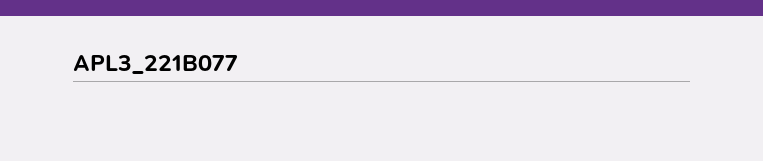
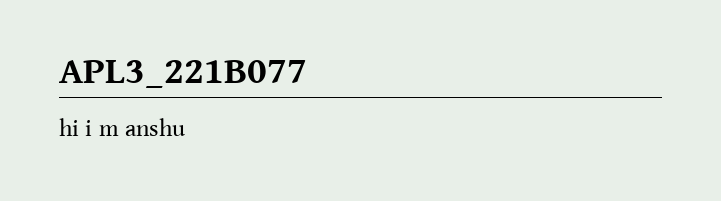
(238, 64) none -> [59,118,186,136] // hi i m anshu

